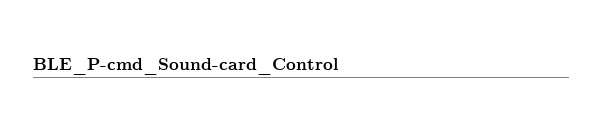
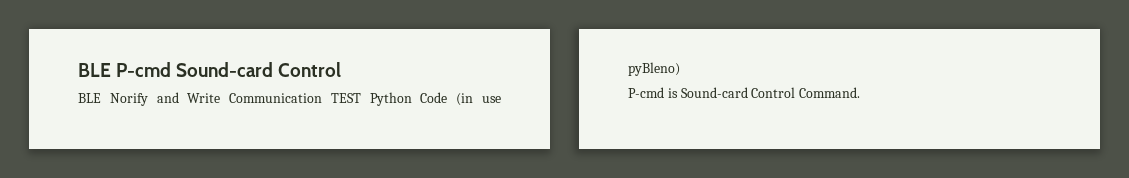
[33,58,338,75] BLE_P-cmd_Sound-card_Control -> [78,62,342,77] [78,92,501,106] [628,62,680,76] [628,87,861,98] BLE P-cmd Sound-card Control // BLE Norify and Write Communication TEST Python Code (in use pyBleno) // P-cmd is Sound-card Control Command.

